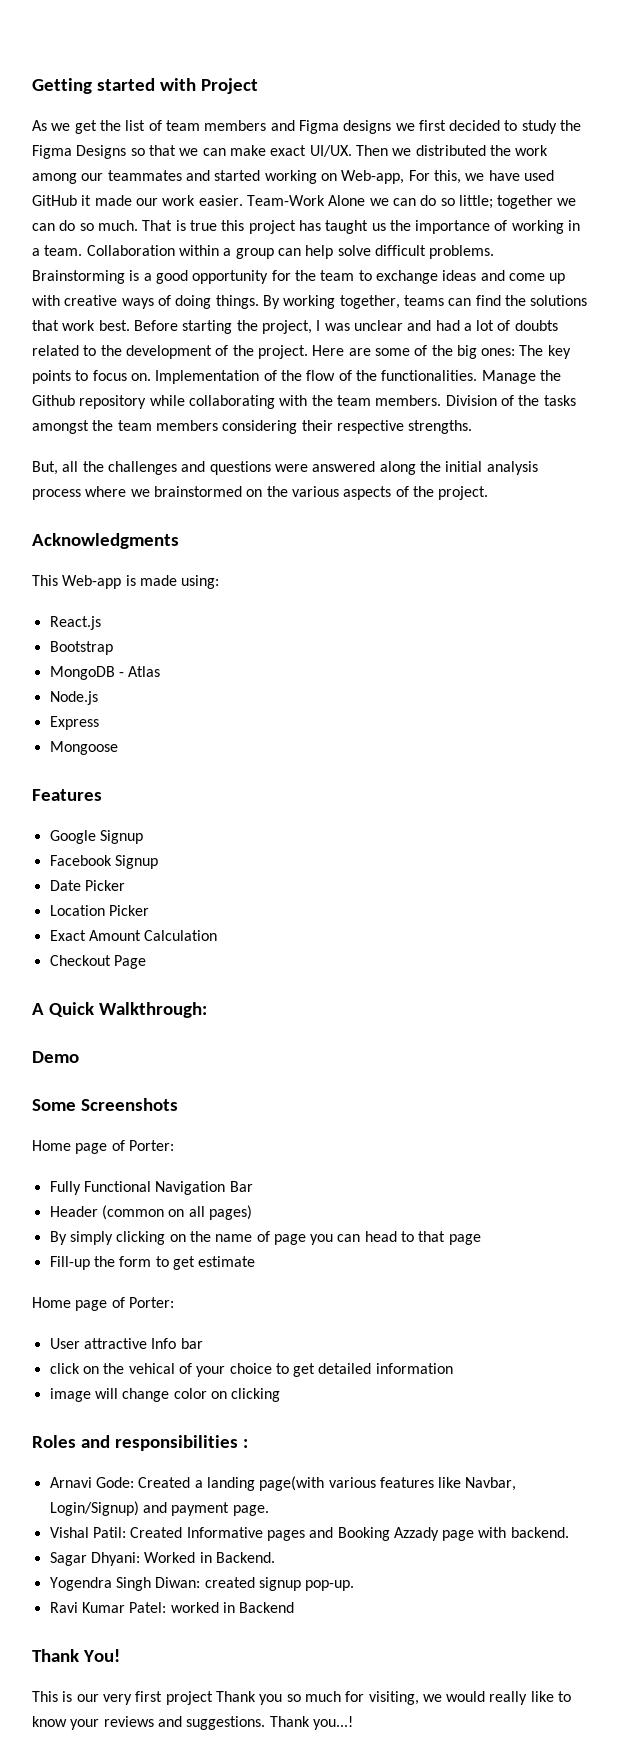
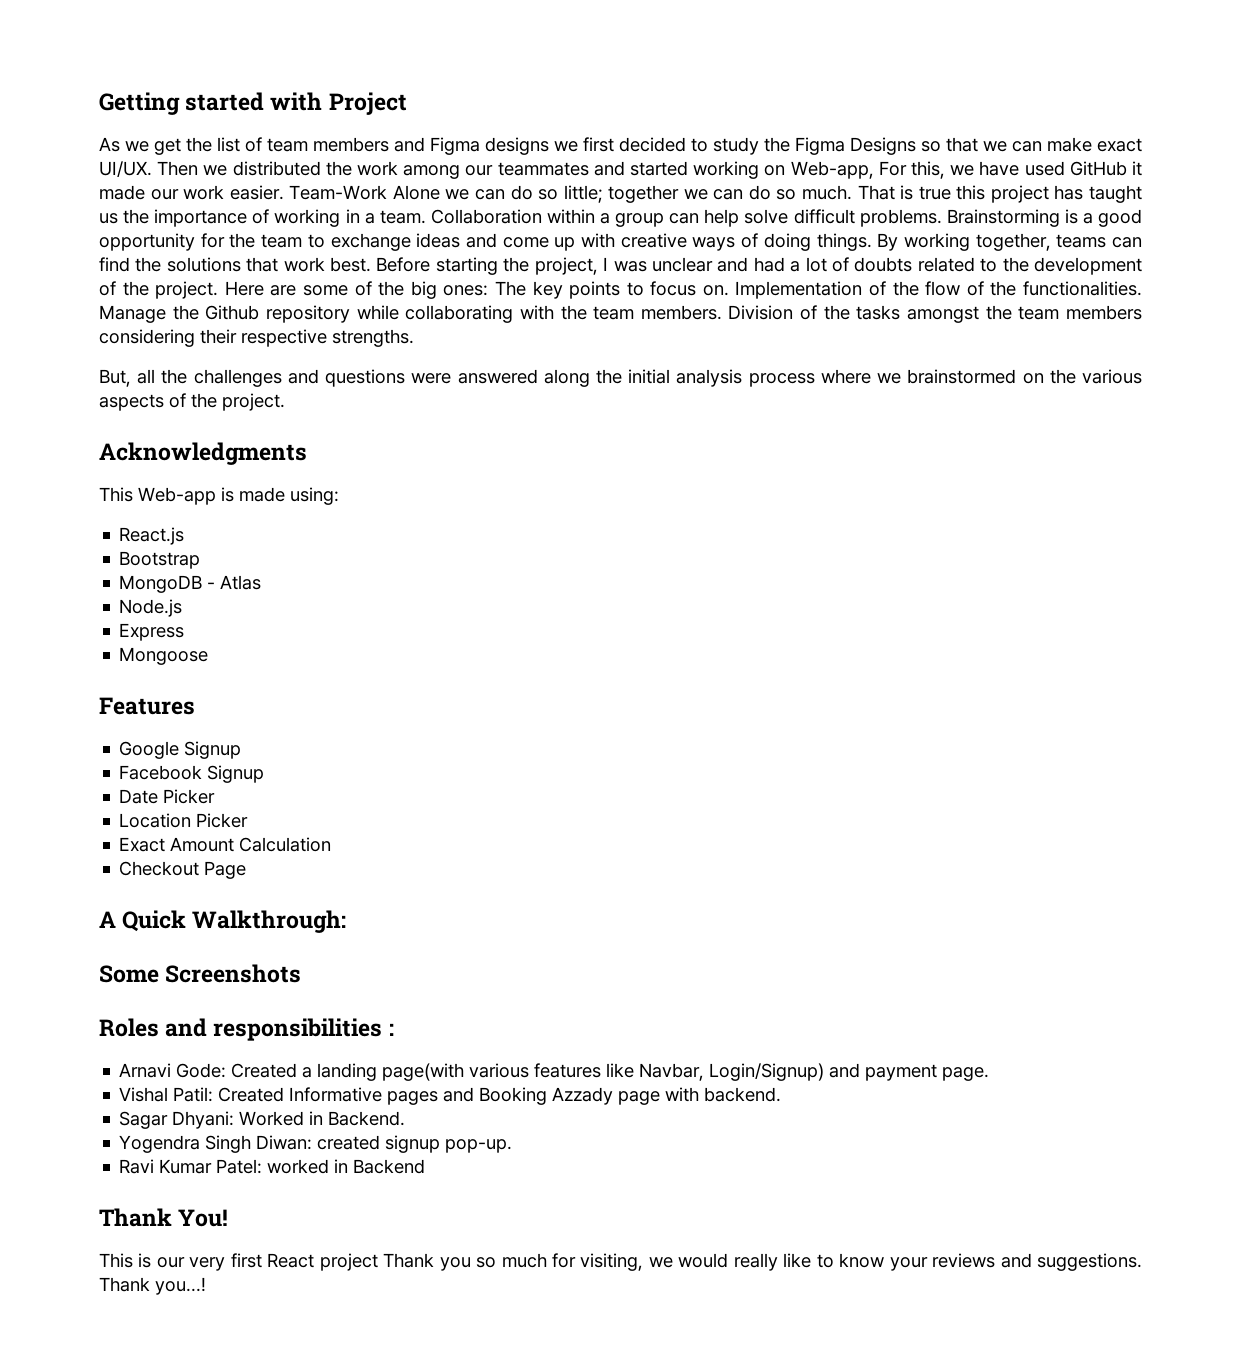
[32,1051,79,1063] // Demo -> (347, 921) none
[32,1140,174,1154] [49,1181,253,1195] [49,1205,252,1220] [49,1231,481,1245] [49,1256,256,1270] [32,1297,174,1311] [49,1338,203,1349] [49,1363,453,1377] [49,1388,281,1402] // Home page of Porter: // Fully Functional Navigation Bar // Header (common on all pages) // By simply clicking on the name of page you can head to that page // Fill-up the form to get estimate // Home page of Porter: // User attractive Info bar // click on the vehical of your choice to get detailed information // image will change color on clicking -> (302, 973) none
(163, 1696) none -> [267,1253,315,1268] React

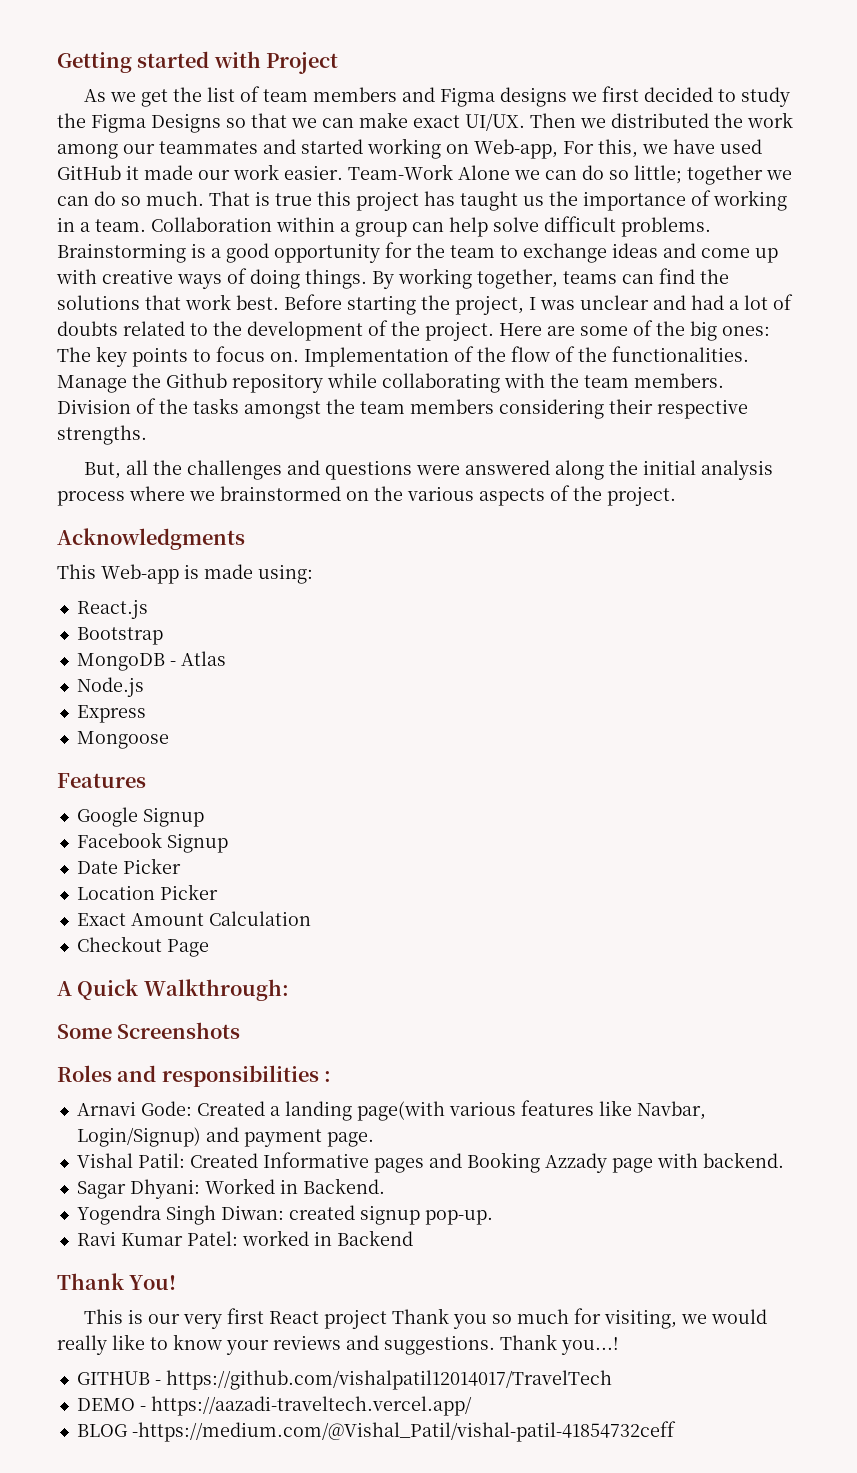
(206, 1286) none -> [76,1370,612,1390] [76,1396,472,1416] [76,1421,676,1442] // GITHUB - https://github.com/vishalpatil12014017/TravelTech // DEMO - https://aazadi-traveltech.vercel.app/ // BLOG -https://medium.com/@Vishal_Patil/vishal-patil-41854732ceff

